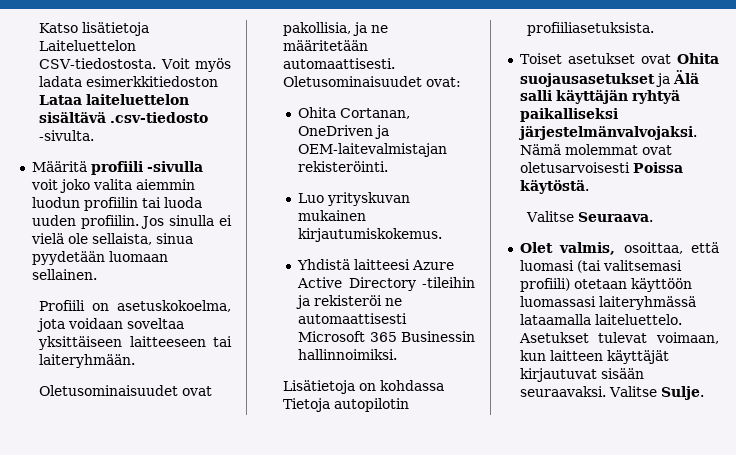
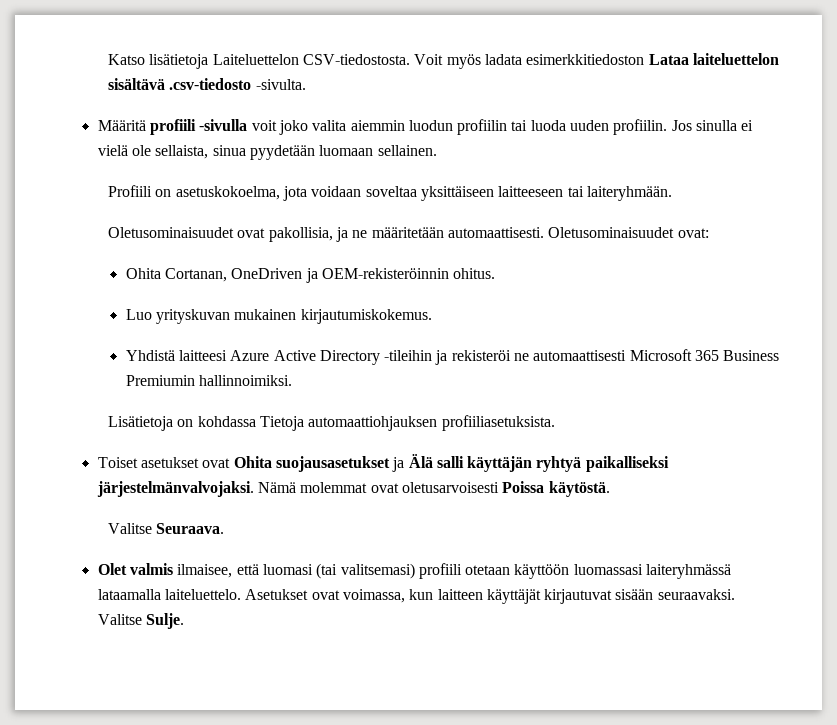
[298,143,448,157] [298,161,389,172] OEM-laitevalmistajan rekisteröinti. -> [321,268,496,279] OEM-rekisteröinnin ohitus.
[401,331,475,342] Businessin -> [723,350,780,361] [125,375,195,386] Business Premiumin
[334,398,410,412] autopilotin -> [308,416,438,431] automaattiohjauksen
[559,242,683,255] valmis, osoittaa, -> [129,563,233,578] valmis ilmaisee,
[602,260,682,271] [519,278,570,292] valitsemasi profiili) -> [340,563,462,579] valitsemasi) profiili
[598,332,719,344] tulevat voimaan, -> [311,589,405,603] ovat voimassa,

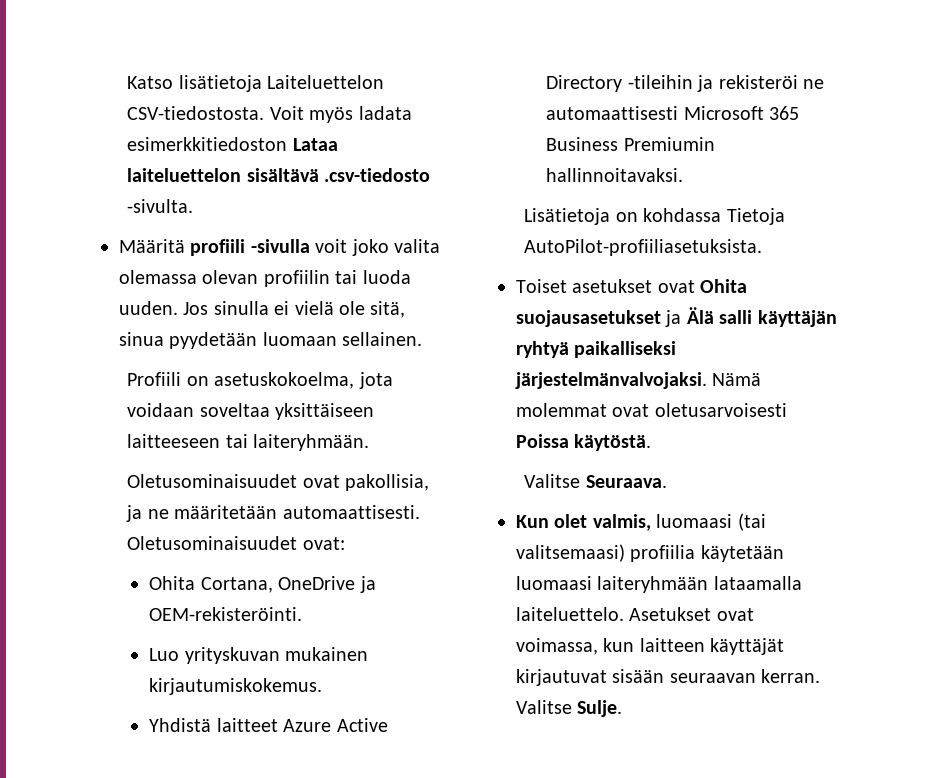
[350,120,453,131] aiemmin luodun -> [119,270,259,284] olemassa olevan
[570,119,668,135] uuden profiilin. -> [119,301,178,315] uuden.
[155,145,209,159] sellaista, -> [370,301,406,318] sitä,
[164,268,496,283] Cortanan, OneDriven ja OEM-rekisteröinnin ohitus. -> [200,576,376,593] [149,607,303,621] Cortana, OneDrive ja OEM-rekisteröinti.
[178,350,227,361] laitteesi -> [216,718,278,732] laitteet
[198,375,292,386] hallinnoimiksi. -> [546,168,684,182] hallinnoitavaksi.
[308,415,555,431] automaattiohjauksen profiiliasetuksista. -> [524,239,763,256] AutoPilot-profiiliasetuksista.
[97,563,732,579] Olet valmis ilmaisee, että luomasi (tai valitsemasi) profiili otetaan käyttöön luomassasi laiteryhmässä -> [516,513,766,531] [516,544,784,562] [516,576,709,593] Kun olet valmis, luomaasi (tai valitsemaasi) profiilia käytetään luomaasi laiteryhmään
[657,589,735,600] seuraavaksi. -> [669,669,821,683] seuraavan kerran.

